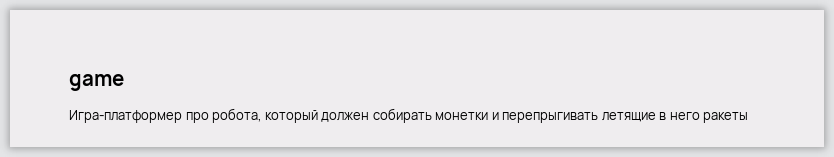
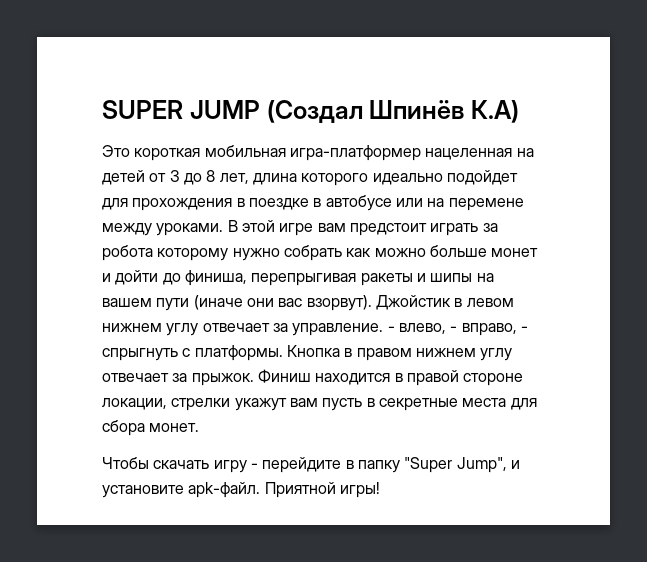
[69,74,124,91] [69,108,749,123] game // Игра-платформер про робота, который должен собирать монетки и перепрыгивать летящие в него ракеты -> [102,100,519,123] [102,145,534,161] [102,170,518,186] [102,195,524,211] [102,220,498,236] [102,245,539,261] [102,270,494,286] [102,295,514,311] [102,323,528,336] [102,345,513,361] [102,369,524,386] [102,398,537,411] [102,420,200,436] [102,457,520,473] [102,482,380,498] SUPER JUMP (Создал Шпинёв К.А) // Это короткая мобильная игра-платформер нацеленная на детей от 3 до 8 лет, длина которого идеально подойдет для прохождения в поездке в автобусе или на перемене между уроками. В этой игре вам предстоит играть за робота которому нужно собрать как можно больше монет и дойти до финиша, перепрыгивая ракеты и шипы на вашем пути (иначе они вас взорвут). Джойстик в левом нижнем углу отвечает за управление. - влево, - вправо, - спрыгнуть с платформы. Кнопка в правом нижнем углу отвечает за прыжок. Финиш находится в правой стороне локации, стрелки укажут вам пусть в секретные места для сбора монет. // Чтобы скачать игру - перейдите в папку "Super Jump", и установите apk-файл. Приятной игры!

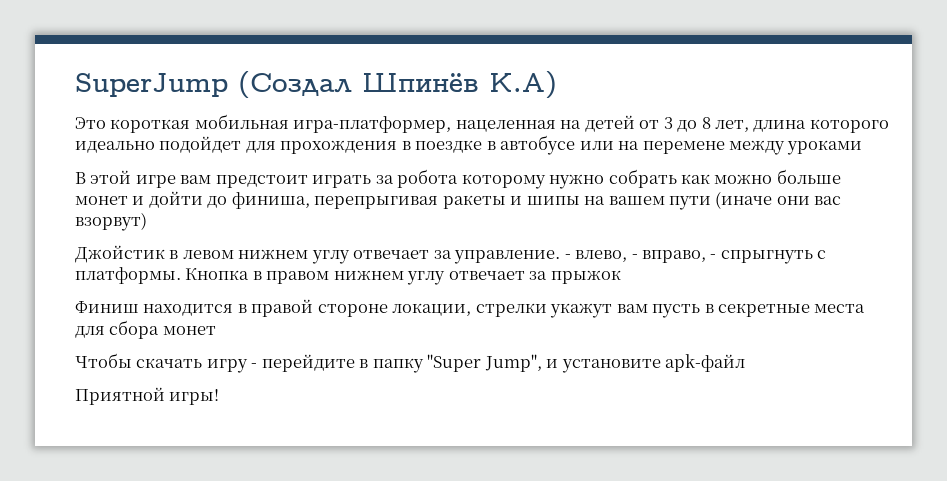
[102,100,260,119] SUPER JUMP -> [75,73,228,97] SuperJump
[289,145,421,161] игра-платформер -> [293,116,452,133] игра-платформер,
[156,223,224,236] уроками. -> [787,140,863,155] уроками //
[306,295,372,311] взорвут). -> [75,212,147,231] взорвут) //
[191,373,254,386] прыжок. -> [550,270,621,284] прыжок //
[149,423,200,432] монет. -> [162,326,216,335] монет
[188,482,261,498] apk-файл. -> [665,354,746,372] apk-файл //

